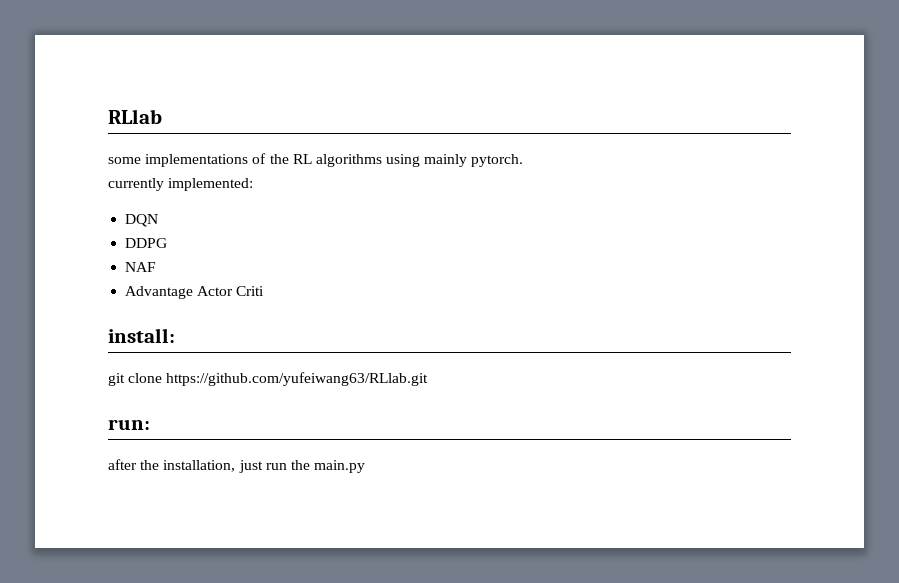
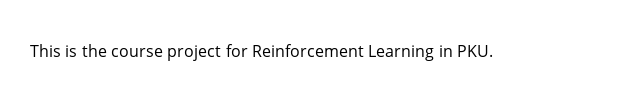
[108,109,162,124] [108,153,524,167] [108,178,254,191] [125,214,159,227] [125,238,168,248] [125,262,157,272] [125,286,265,299] [108,328,175,343] [108,372,429,386] [108,419,150,430] [108,459,366,473] RLlab // some implementations of the RL algorithms using mainly pytorch. // currently implemented: // DQN // DDPG // NAF // Advantage Actor Criti // install: // git clone https://github.com/yufeiwang63/RLlab.git // run: // after the installation, just run the main.py -> [30,44,493,61] This is the course project for Reinforcement Learning in PKU.

